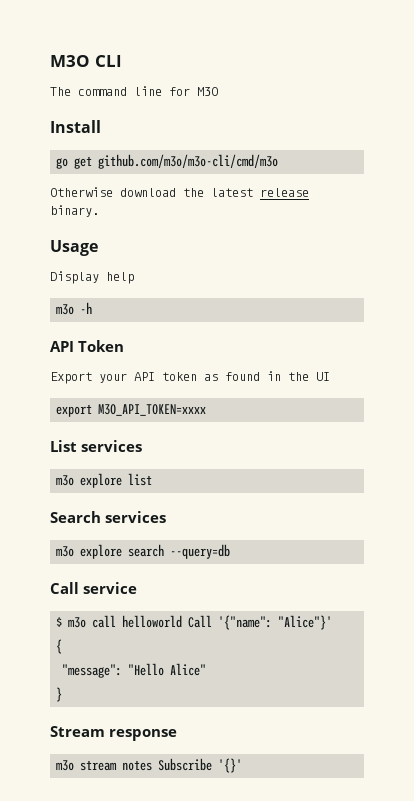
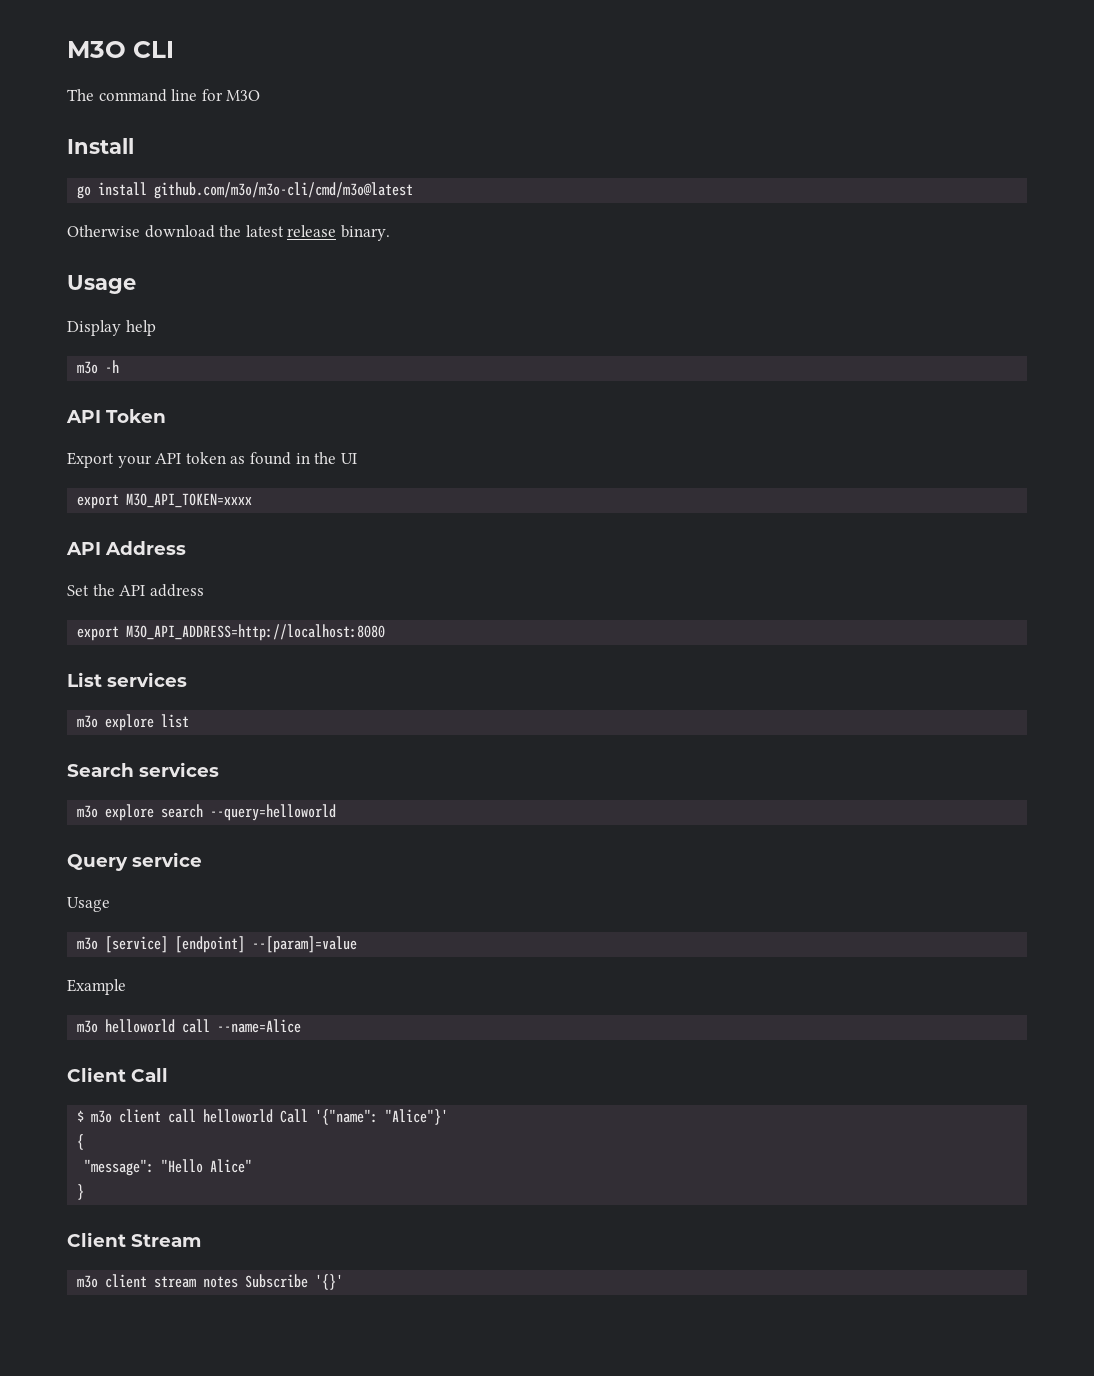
[74,154,279,169] get github.com/m3o/m3o-cli/cmd/m3o -> [98,182,414,199] install github.com/m3o/m3o-cli/cmd/m3o@latest
(207, 410) none -> [66,541,186,555] [67,584,204,597] [77,624,386,641] // API Address // Set the API address // export M3O_API_ADDRESS=http://localhost:8080
[170,544,231,559] [50,582,137,594] --query=db // Call service -> [210,804,337,821] [67,852,202,871] [67,897,110,912] [77,936,358,953] [67,979,126,995] [77,1019,302,1033] [67,1067,168,1082] --query=helloworld // Query service // Usage // m3o [service] [endpoint] --[param]=value // Example // m3o helloworld call --name=Alice // Client Call
(87, 622) none -> [119,1109,162,1123] client
(63, 694) none -> [67,1232,126,1247] Client
[109,729,177,741] [56,760,75,771] response // m3o -> [77,1274,148,1288] // m3o client

